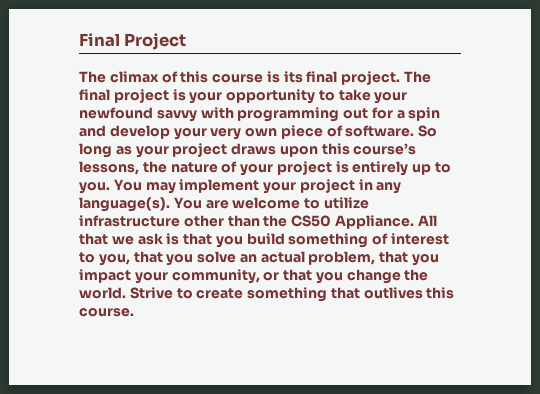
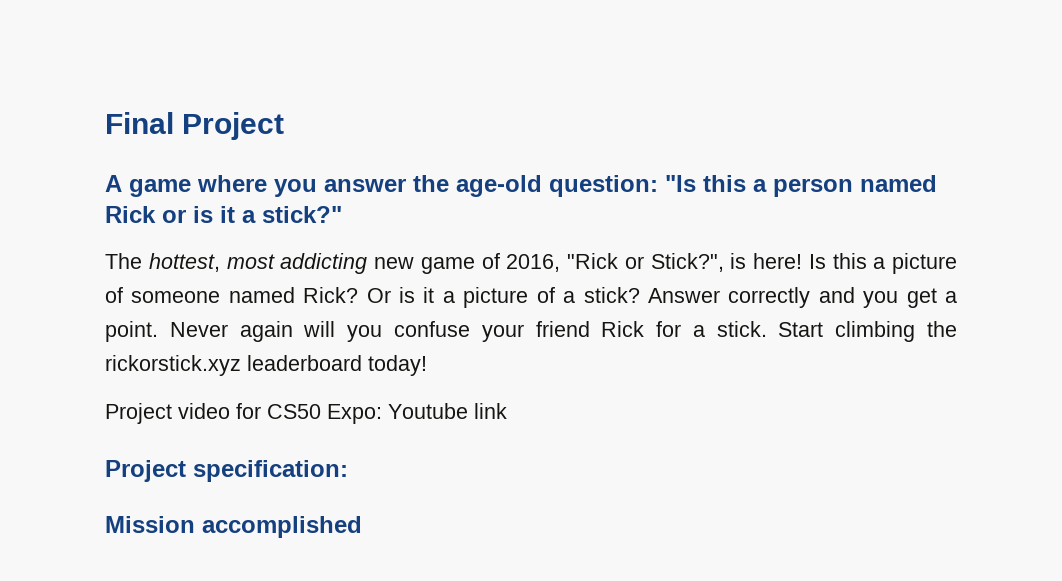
[79,71,432,85] [79,89,408,104] [79,107,441,122] [79,125,438,140] [79,143,417,158] [79,161,452,176] [79,179,402,194] [79,197,369,212] [79,215,437,229] [79,233,450,248] [79,251,440,266] [79,269,429,284] [79,287,455,302] [79,308,134,317] The climax of this course is its final project. The final project is your opportunity to take your newfound savvy with programming out for a spin and develop your very own piece of software. So long as your project draws upon this course’s lessons, the nature of your project is entirely up to you. You may implement your project in any language(s). You are welcome to utilize infrastructure other than the CS50 Appliance. All that we ask is that you build something of interest to you, that you solve an actual problem, that you impact your community, or that you change the world. Strive to create something that outlives this course. -> [105,175,937,197] [105,206,342,223] [105,253,957,274] [105,287,957,308] [105,321,958,342] [105,355,427,376] [105,403,507,424] [105,460,348,482] [105,516,362,538] A game where you answer the age-old question: "Is this a person named Rick or is it a stick?" // The hottest, most addicting new game of 2016, "Rick or Stick?", is here! Is this a picture of someone named Rick? Or is it a picture of a stick? Answer correctly and you get a point. Never again will you confuse your friend Rick for a stick. Start climbing the rickorstick.xyz leaderboard today! // Project video for CS50 Expo: Youtube link // Project specification: // Mission accomplished

